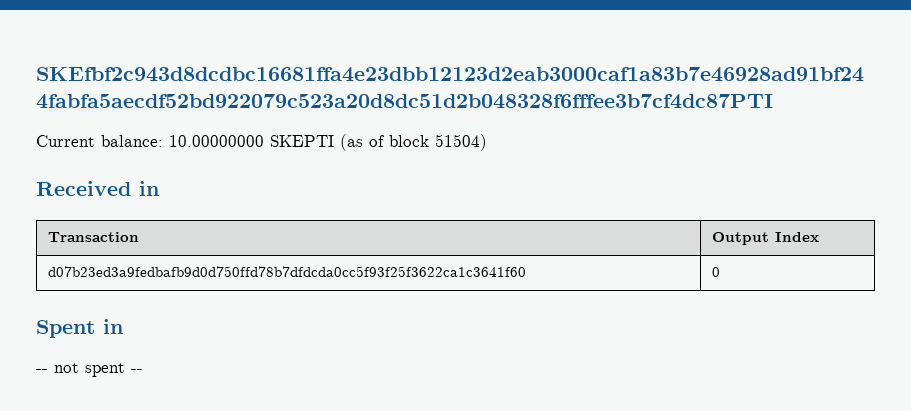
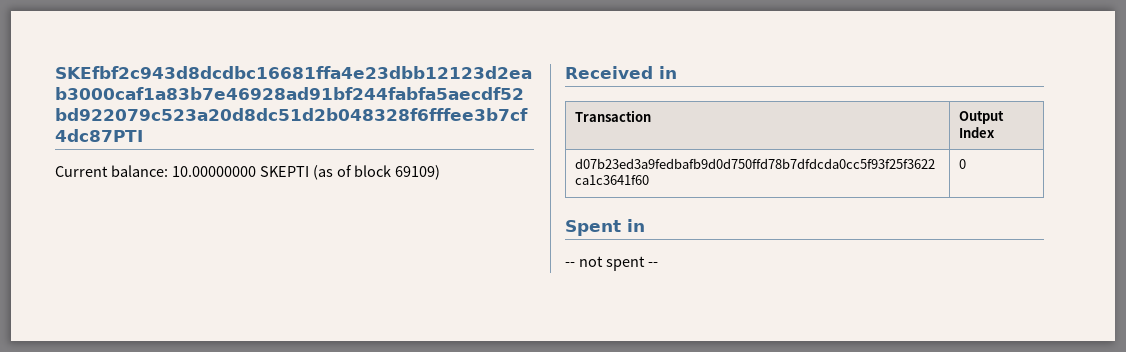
[435,134,487,151] 51504) -> [395,165,441,180] 69109)

